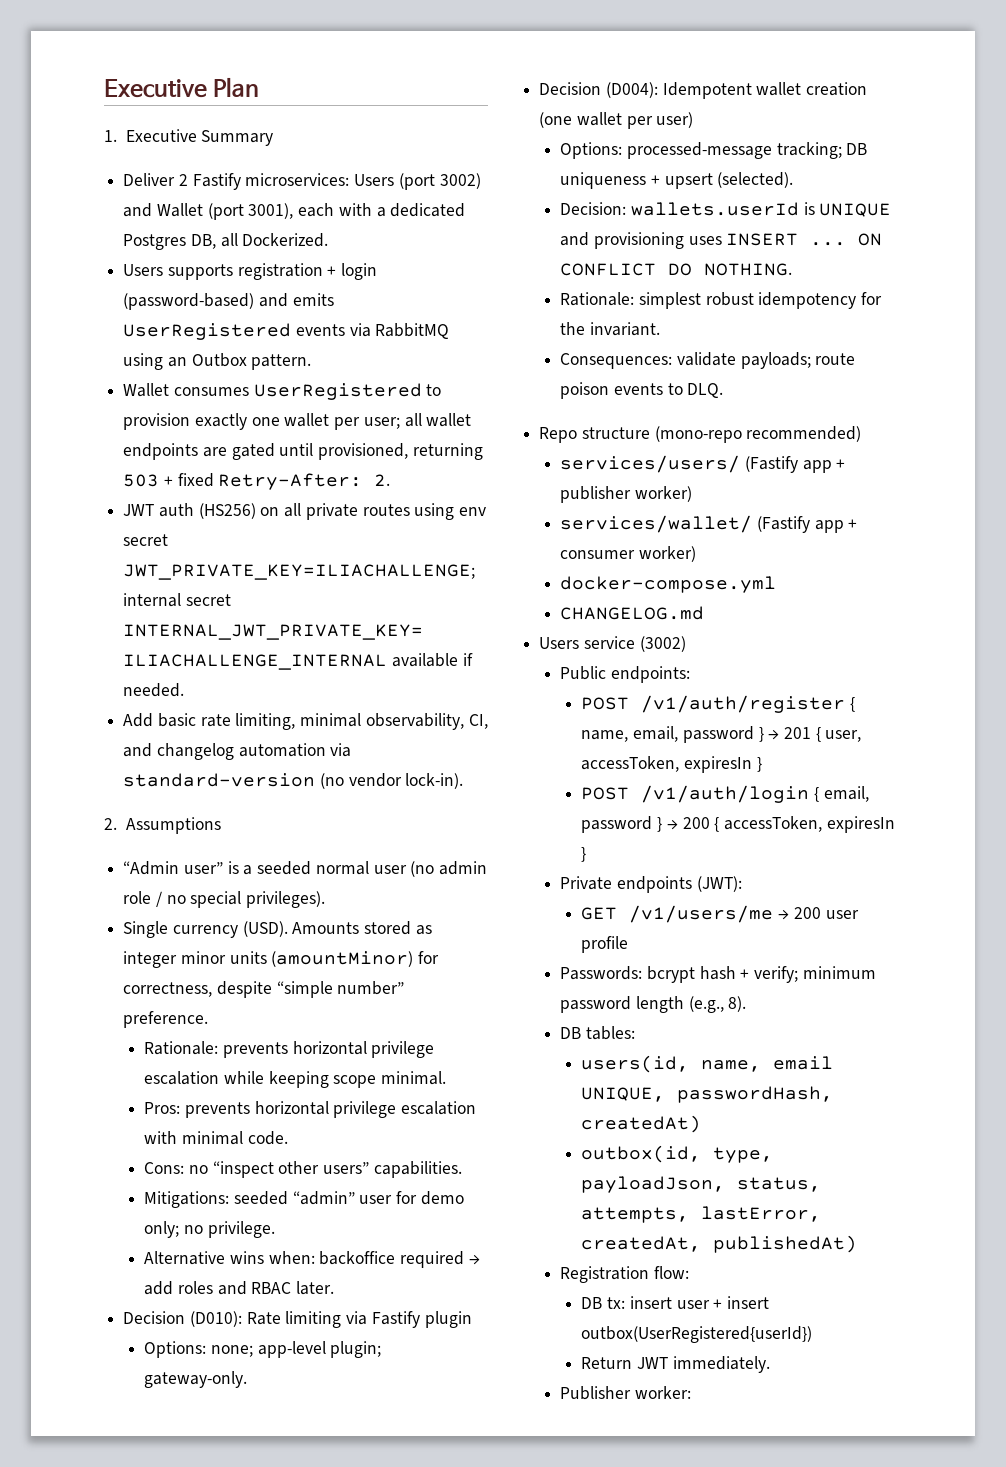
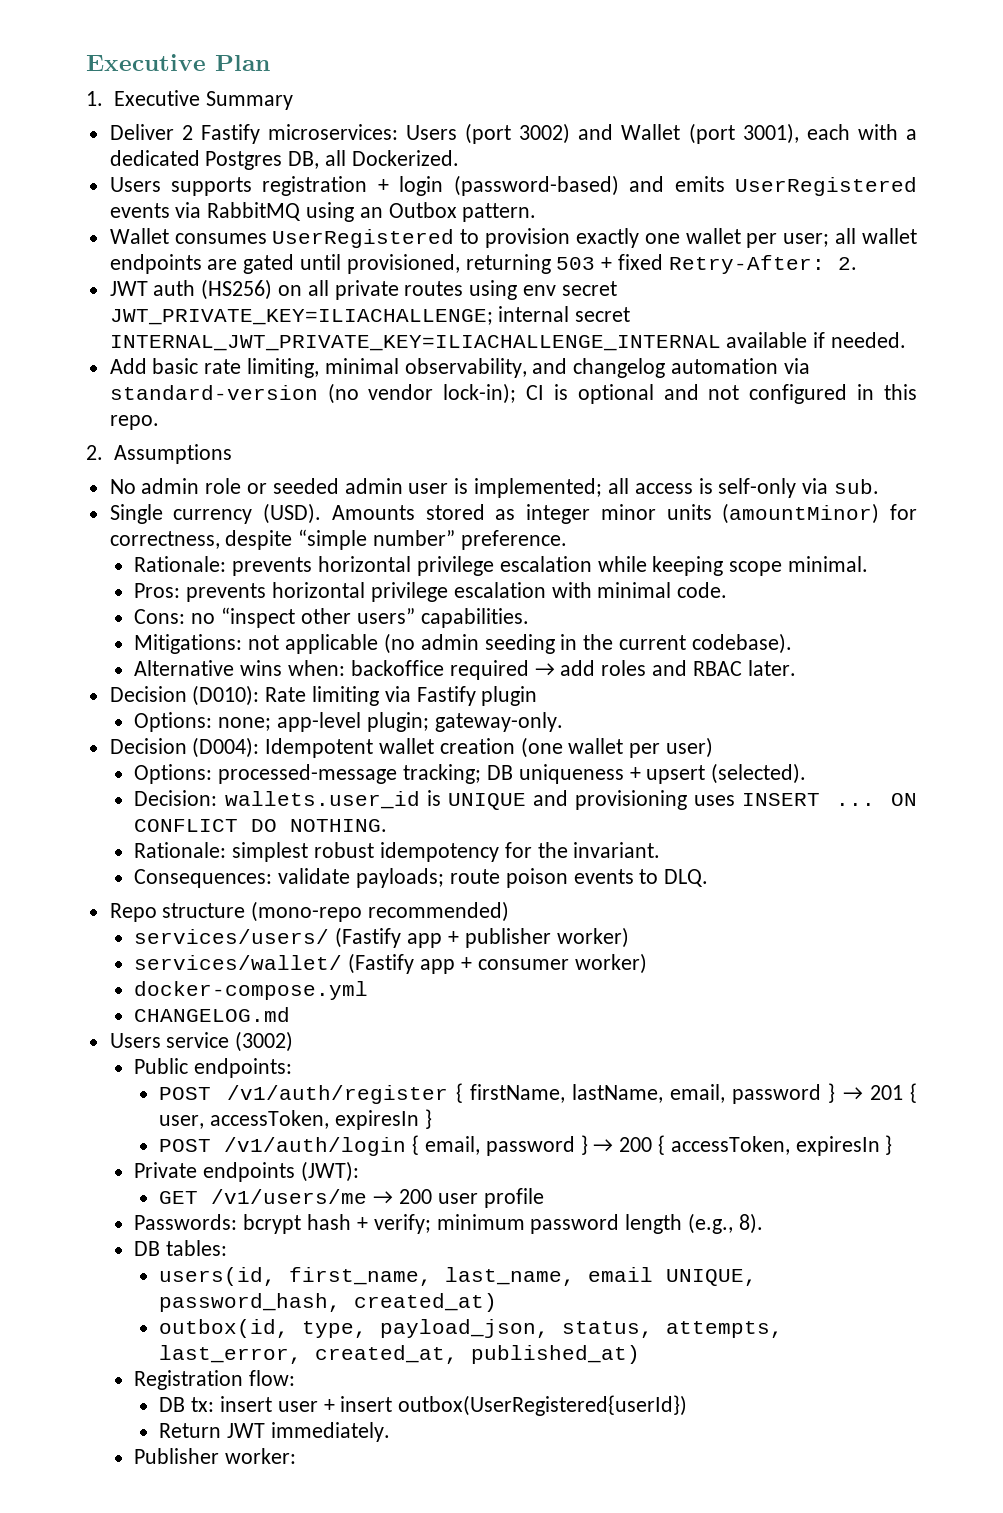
[468,714,488,729] CI, -> (527, 368) none
[405,773,464,789] [104,817,221,834] [123,861,488,877] [123,891,326,908] lock-in). // 2. Assumptions // “Admin user” is a seeded normal user (no admin role / no special privileges). -> [443,383,918,404] [109,415,159,430] [86,444,232,464] [109,478,879,498] lock-in); CI is optional and not configured in this repo. // 2. Assumptions // No admin role or seeded admin user is implemented; all access is self-only via sub.
[234,1191,464,1205] [144,1221,275,1238] seeded “admin” user for demo only; no privilege. -> [248,633,792,654] not applicable (no admin seeding in the current codebase).
[631,202,800,216] wallets.userId -> [224,791,420,809] wallets.user_id
[581,730,629,742] name, -> [469,1084,663,1103] firstName, lastName,
[701,1056,834,1072] [581,1086,834,1103] [581,1115,702,1133] name, email UNIQUE, passwordHash, createdAt) -> [289,1267,758,1286] [159,1293,498,1312] first_name, last_name, email UNIQUE, password_hash, created_at)
[581,1176,726,1193] payloadJson, -> [380,1319,550,1338] payload_json,
[701,1206,822,1222] [581,1235,858,1253] lastError, createdAt, publishedAt) -> [159,1345,641,1364] last_error, created_at, published_at)

